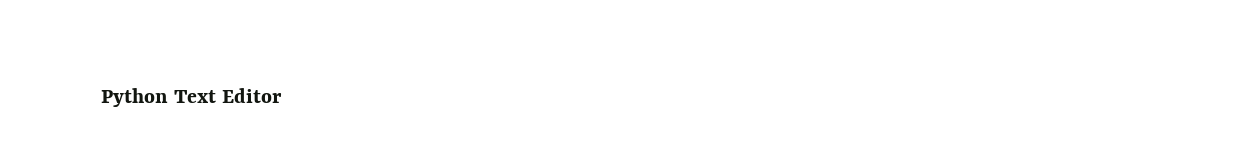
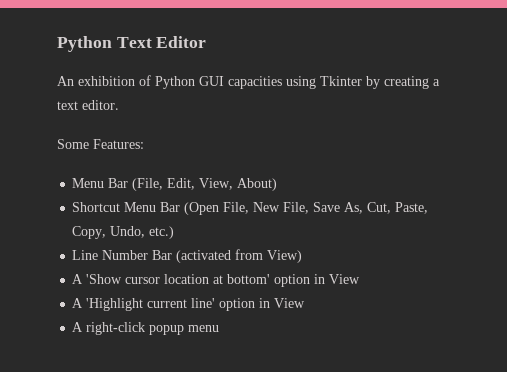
(283, 95) none -> [57,75,440,89] [57,100,119,110] [57,139,144,149] [72,178,278,191] [72,202,429,215] [72,226,175,239] [72,249,303,263] [72,274,361,287] [72,298,306,311] [72,322,220,335] // An exhibition of Python GUI capacities using Tkinter by creating a text editor. // Some Features: // Menu Bar (File, Edit, View, About) // Shortcut Menu Bar (Open File, New File, Save As, Cut, Paste, Copy, Undo, etc.) // Line Number Bar (activated from View) // A 'Show cursor location at bottom' option in View // A 'Highlight current line' option in View // A right-click popup menu

